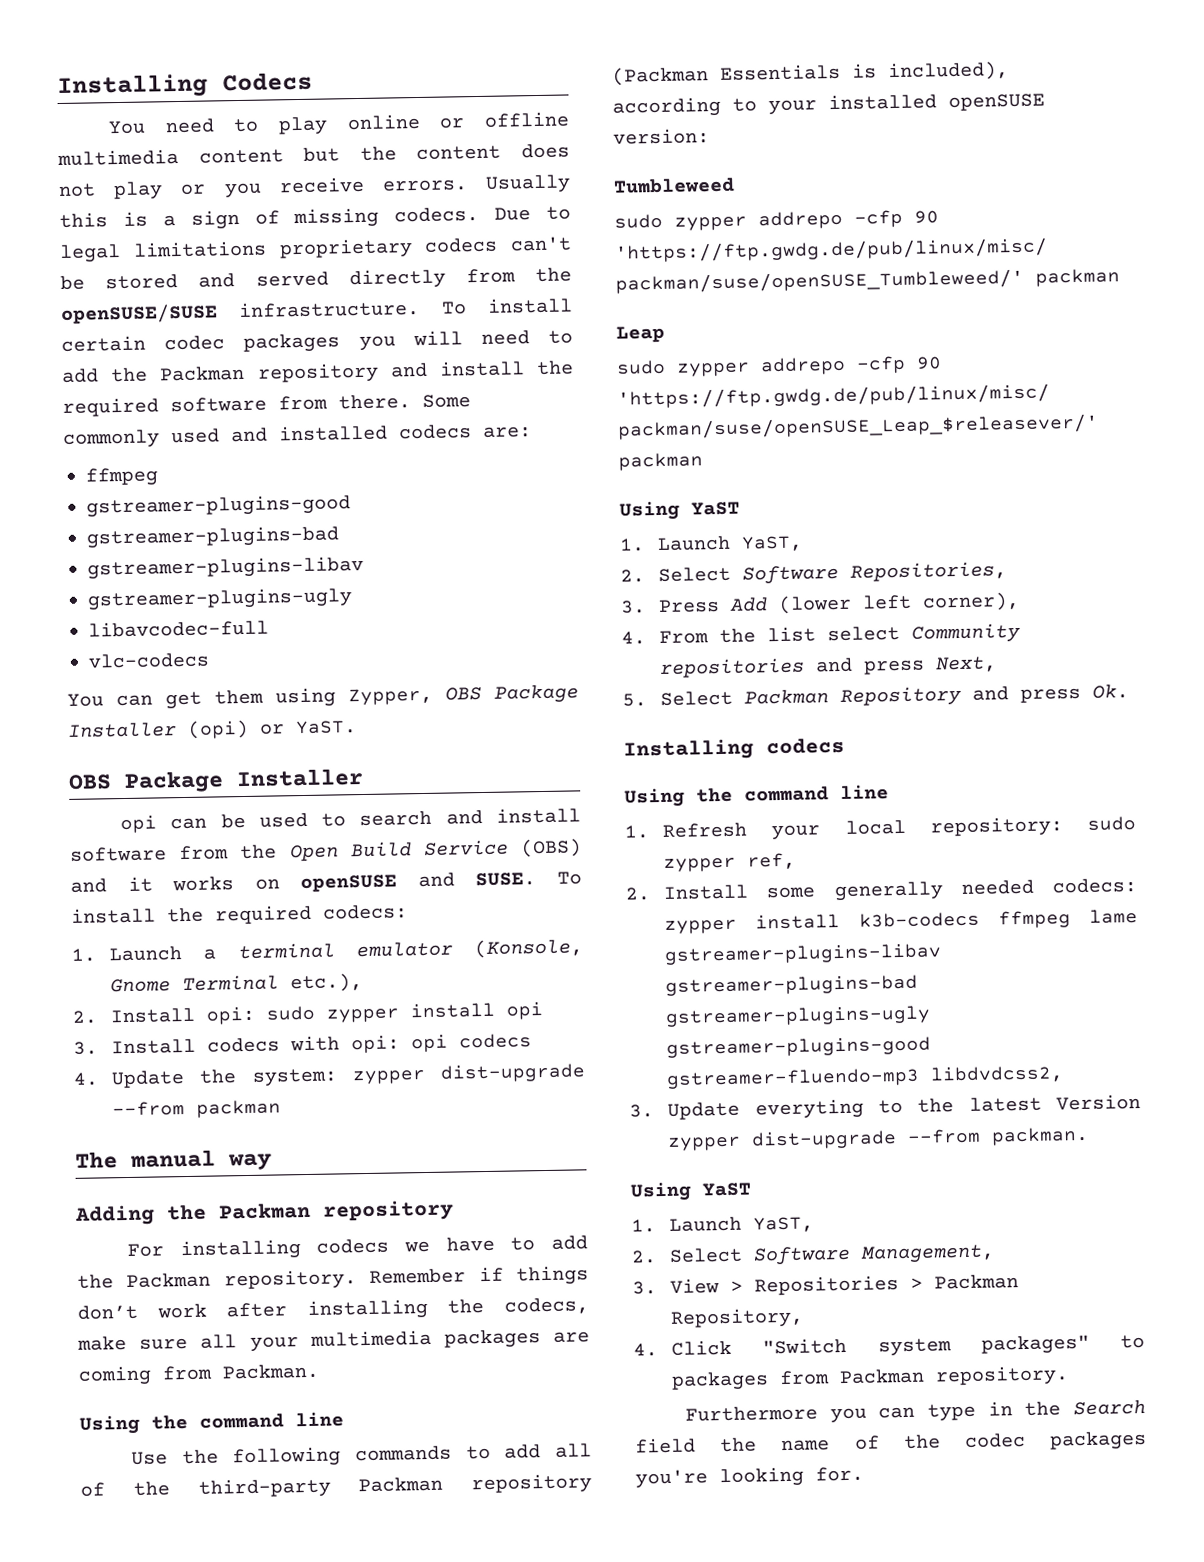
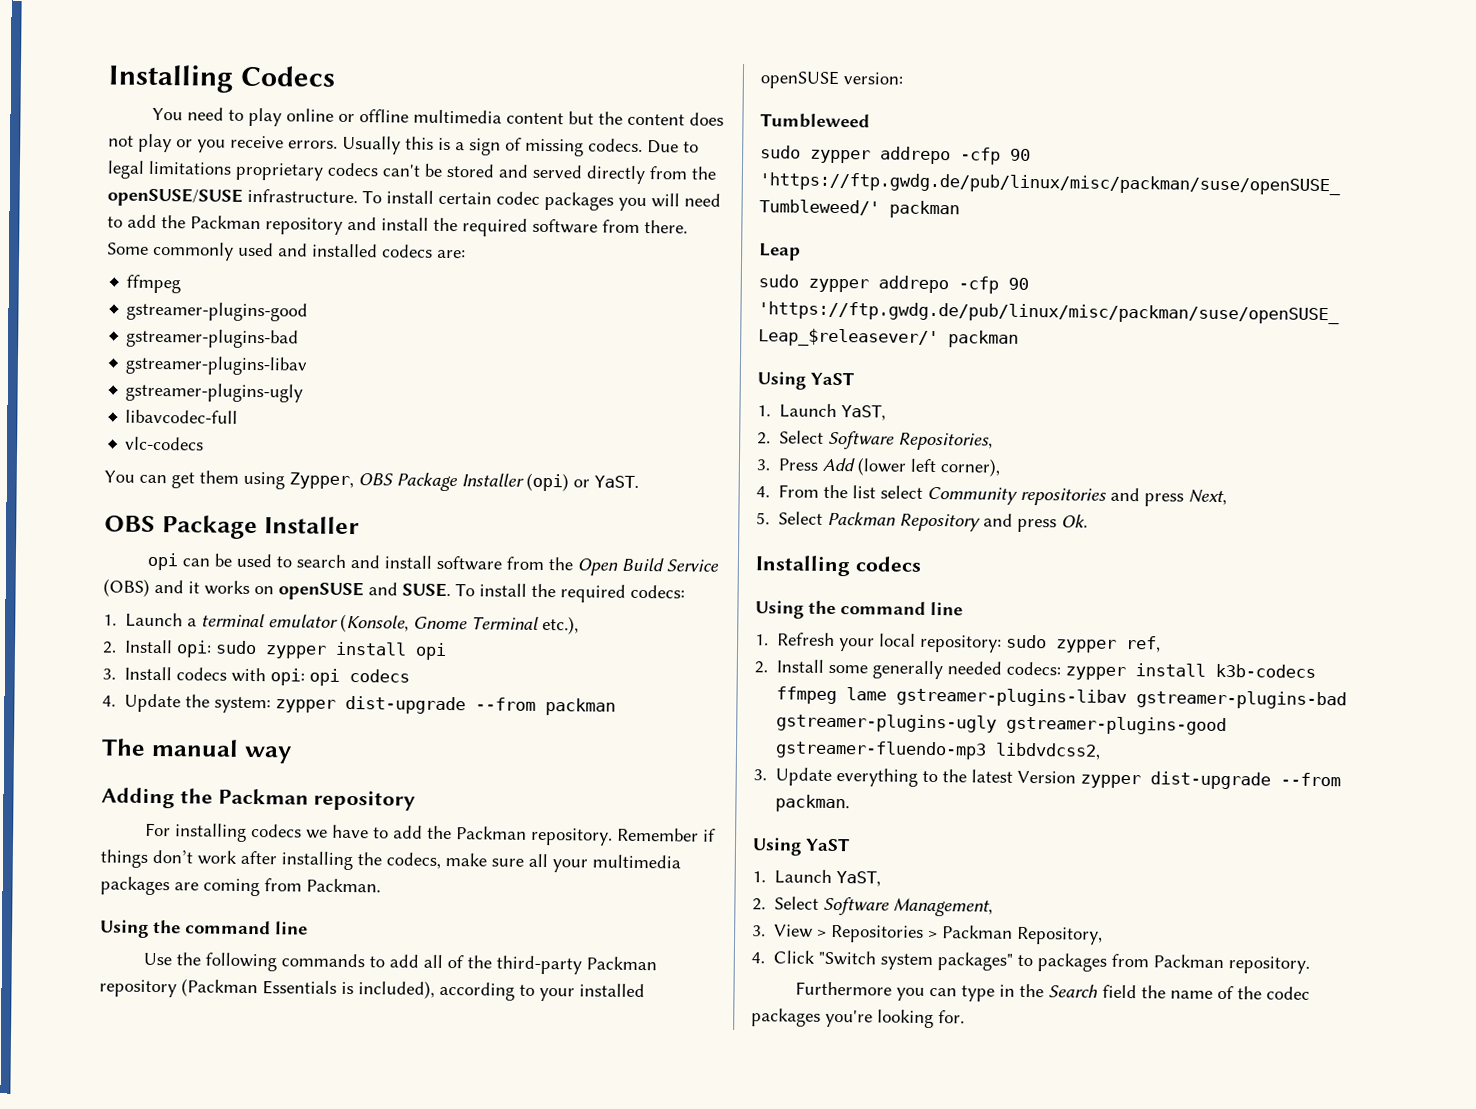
[754,1098,864,1120] everyting -> [836,768,919,787] everything

